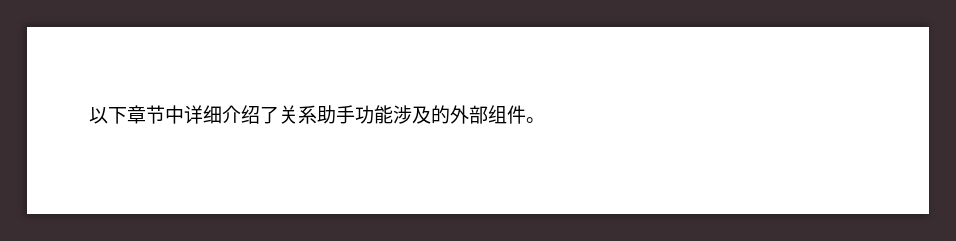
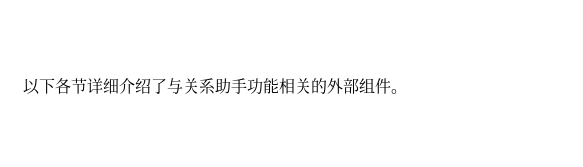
[127,105,184,124] 章节中 -> [55,78,87,94] 各节
(279, 115) none -> [167,78,183,94] 与
[393,105,431,124] 涉及 -> [279,78,311,94] 相关

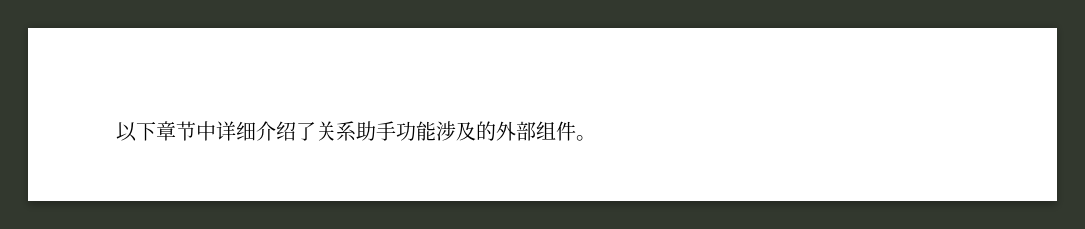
[55,78,87,94] 各节 -> [156,121,216,141] 章节中
[167,78,183,94] 与 -> (316, 131) none
[279,78,311,94] 相关 -> [436,121,476,141] 涉及

